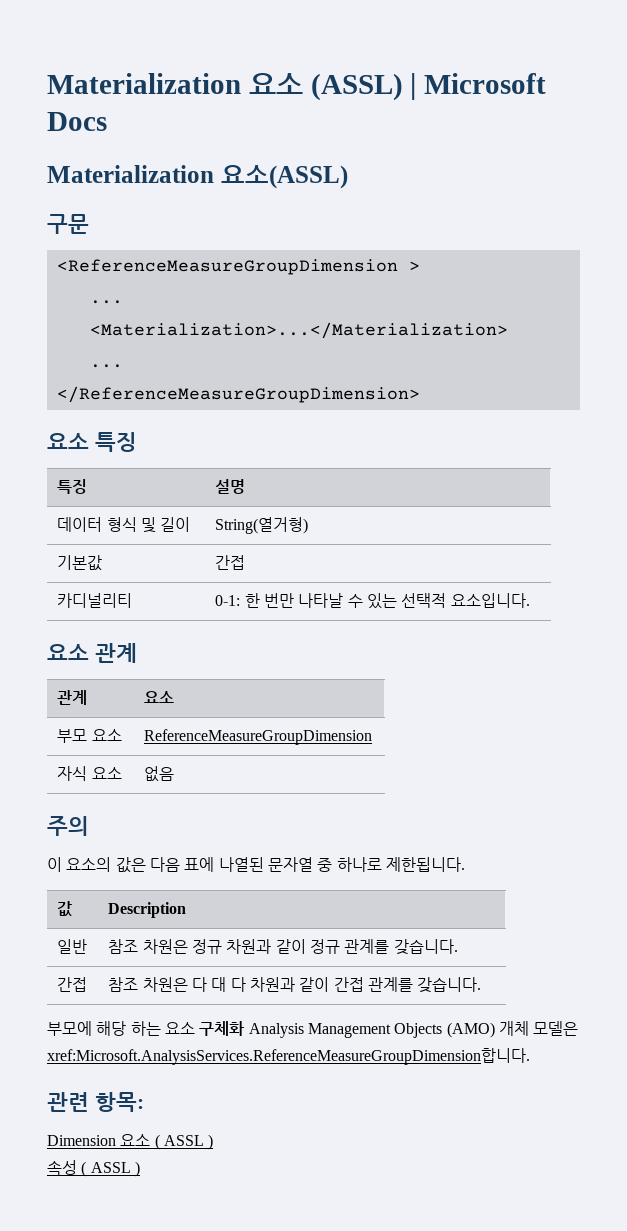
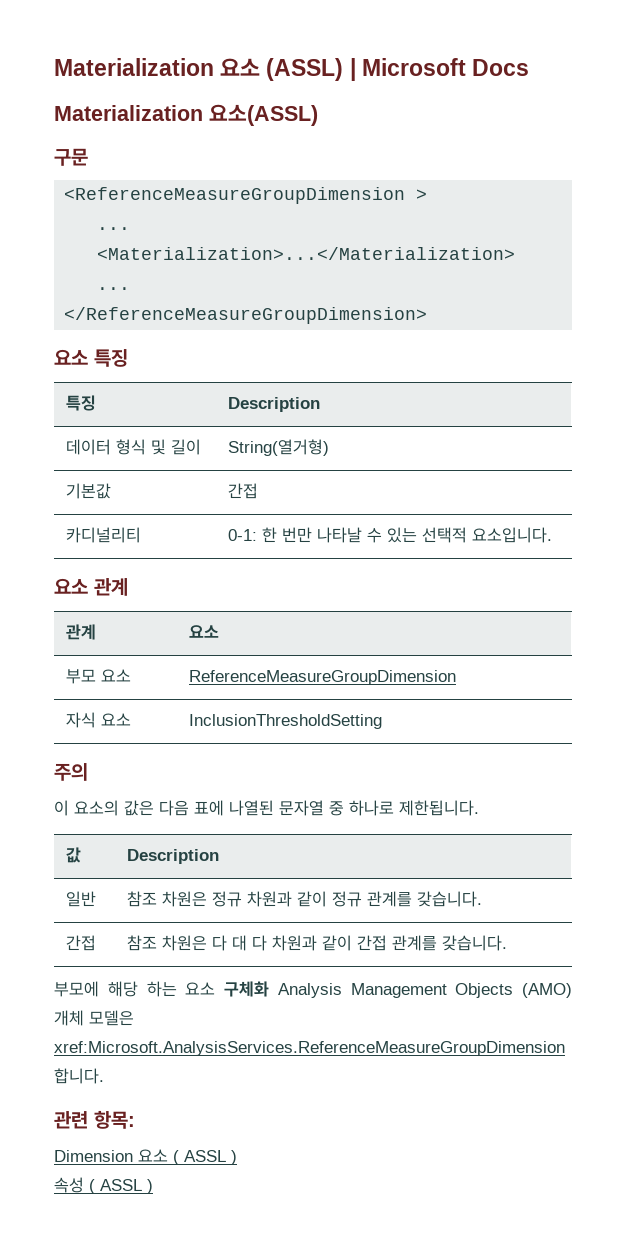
[215,479,246,494] 설명 -> [228,397,321,412] Description
[144,766,175,782] 없음 -> [189,714,383,729] InclusionThresholdSetting

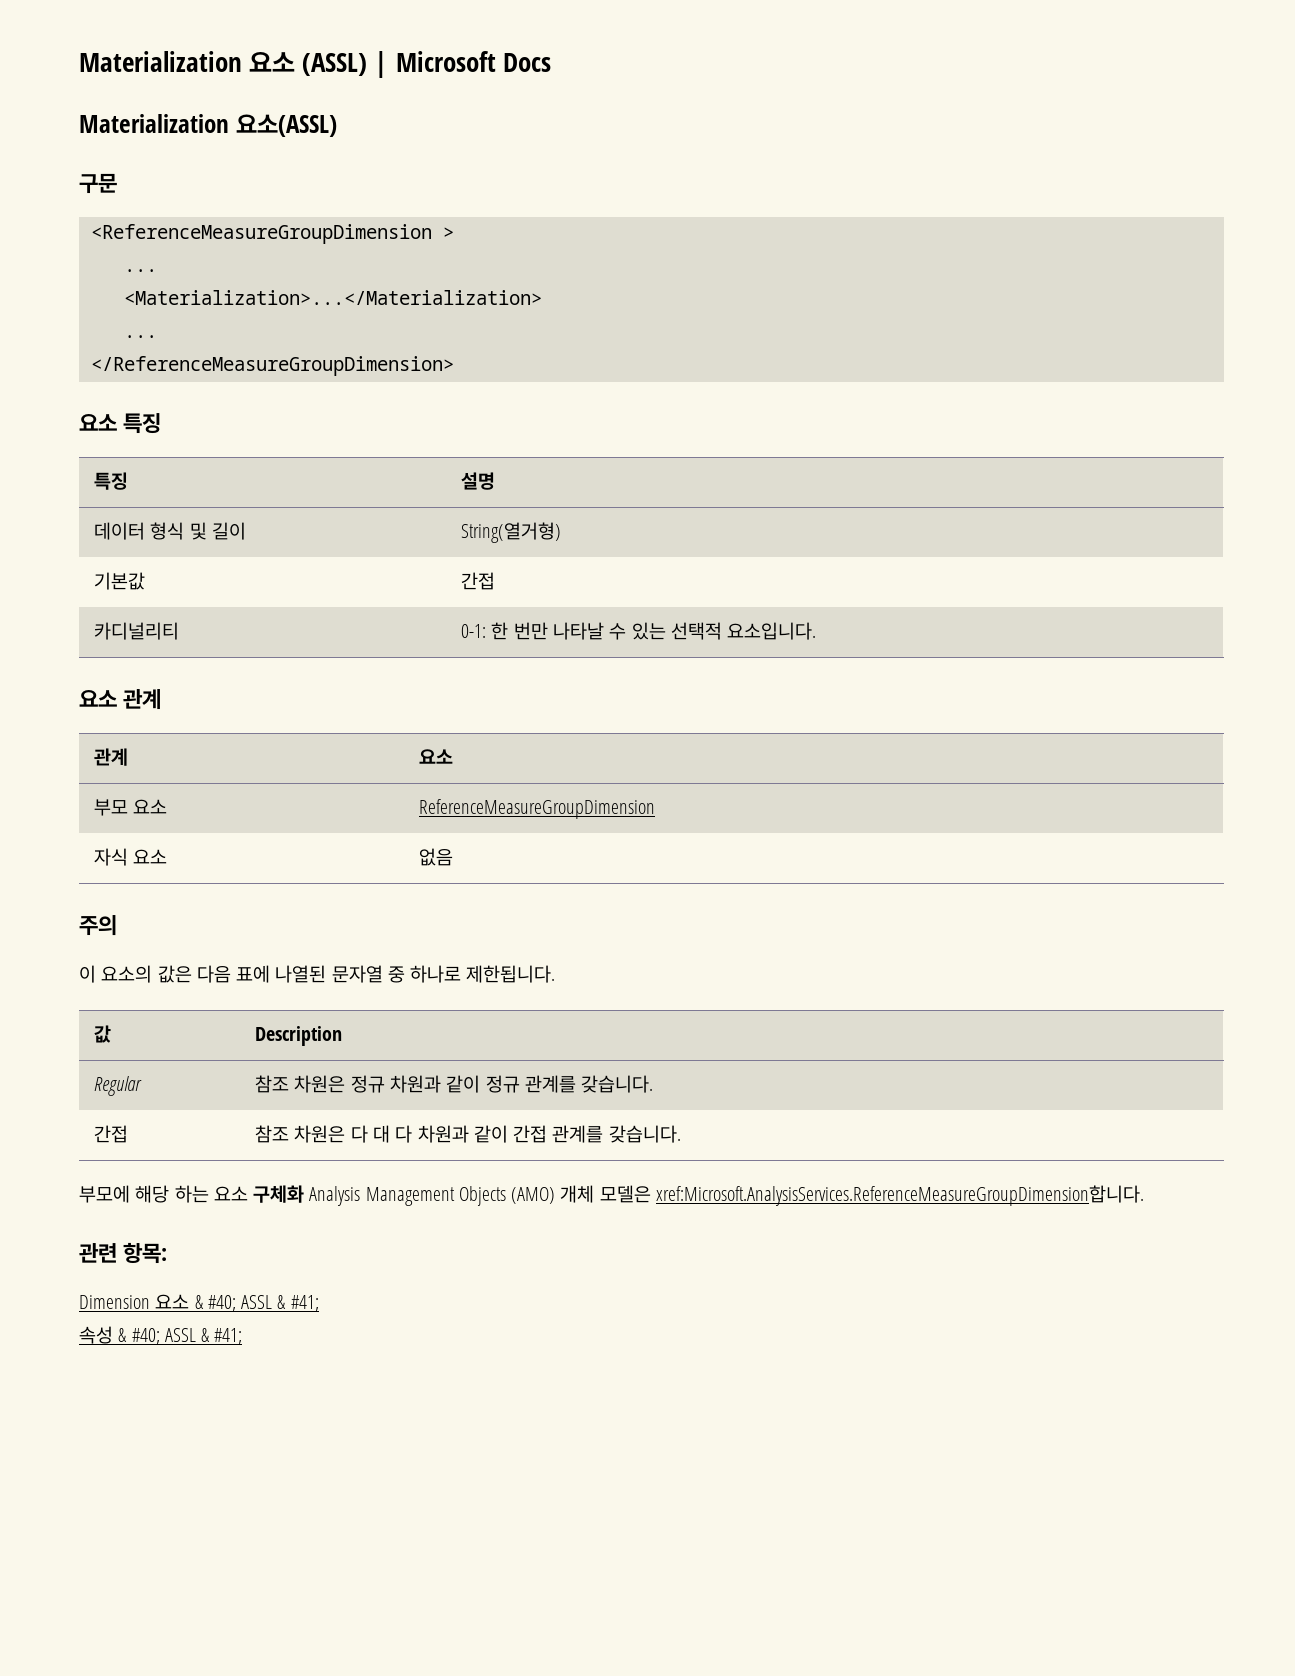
[228,397,321,412] Description -> [461,472,496,490] 설명
[189,714,383,729] InclusionThresholdSetting -> [419,848,454,866] 없음
[66,891,97,907] 일반 -> [94,1076,143,1096] Regular
[173,1150,237,1165] [54,1177,153,1194] ( ASSL ) // 속성 ( ASSL ) -> [194,1295,319,1312] [79,1326,243,1345] & #40; ASSL & #41; // 속성 & #40; ASSL & #41;

